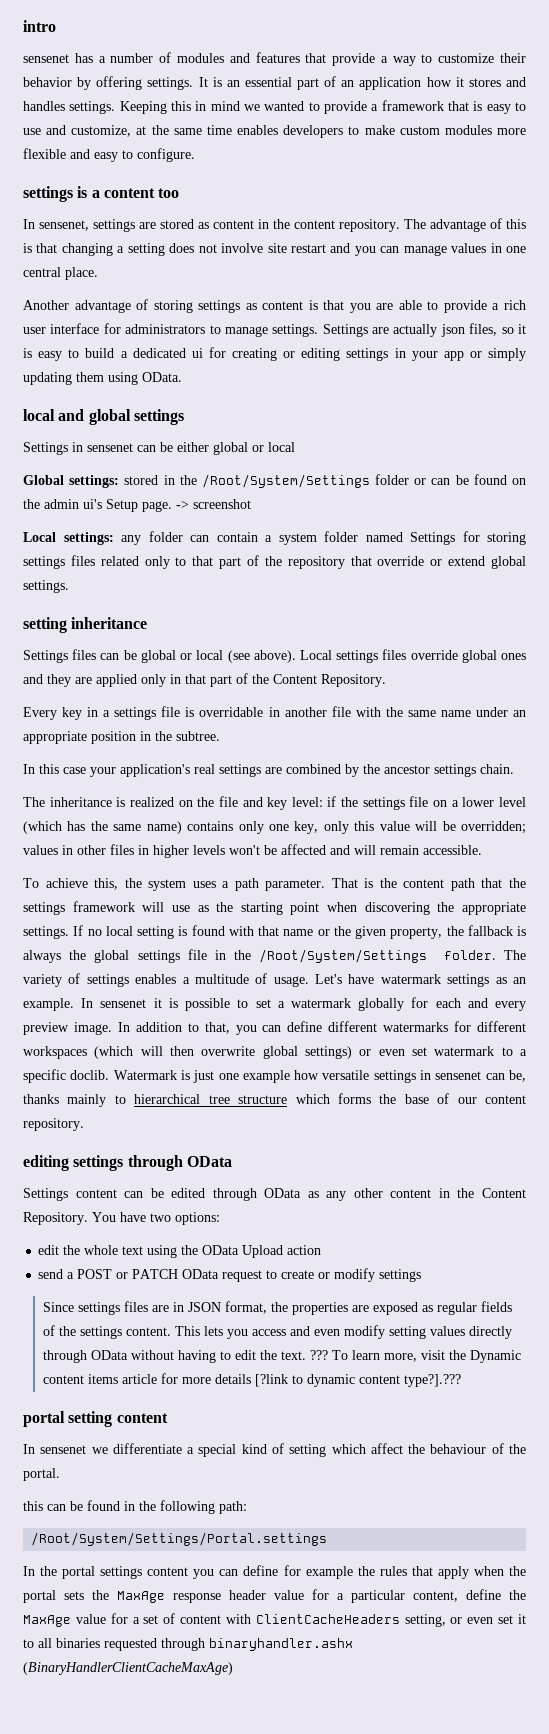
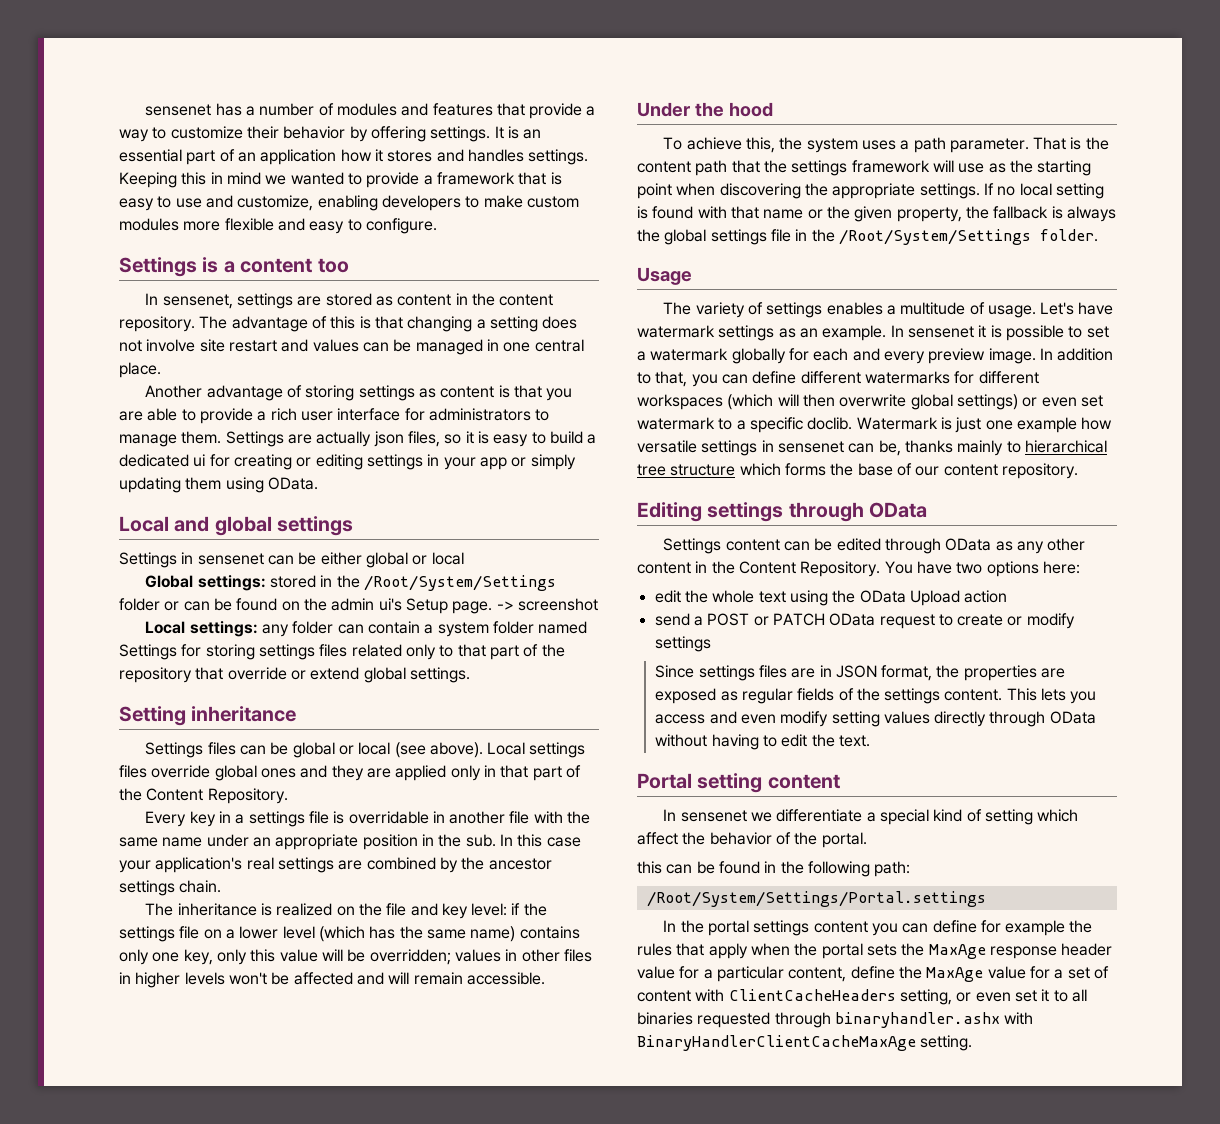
[23,20,56,32] intro // -> (145, 110) none
[136,125,279,135] at the same time enables -> [317,195,378,211] enabling
[23,186,73,202] settings -> [119,257,197,277] Settings
[354,243,487,256] you can manage values -> [312,339,483,355] values can be managed
[272,324,319,337] settings. -> [181,431,222,444] them.
[23,409,55,421] local -> [119,516,169,532] Local
[23,617,67,633] setting -> [119,706,186,726] Setting
[176,731,220,741] subtree. // -> [465,834,496,847] sub.
(482, 850) none -> [637,102,773,117] // Under the hood
(496, 955) none -> [637,267,692,285] // Usage //
[23,1155,69,1171] editing -> [637,502,702,522] Editing
[175,1212,220,1225] options: -> [986,561,1080,577] options here:
[309,1350,521,1363] [42,1373,461,1387] [23,1411,65,1427] ??? To learn more, visit the Dynamic content items article for more details [?link to dynamic content type?].??? // portal -> [637,773,692,789] // Portal
[430,1444,487,1454] behaviour -> [709,832,772,845] behavior
[23,1662,233,1675] (BinaryHandlerClientCacheMaxAge) -> [1004,1012,1034,1025] [637,1035,973,1051] with BinaryHandlerClientCacheMaxAge setting.

